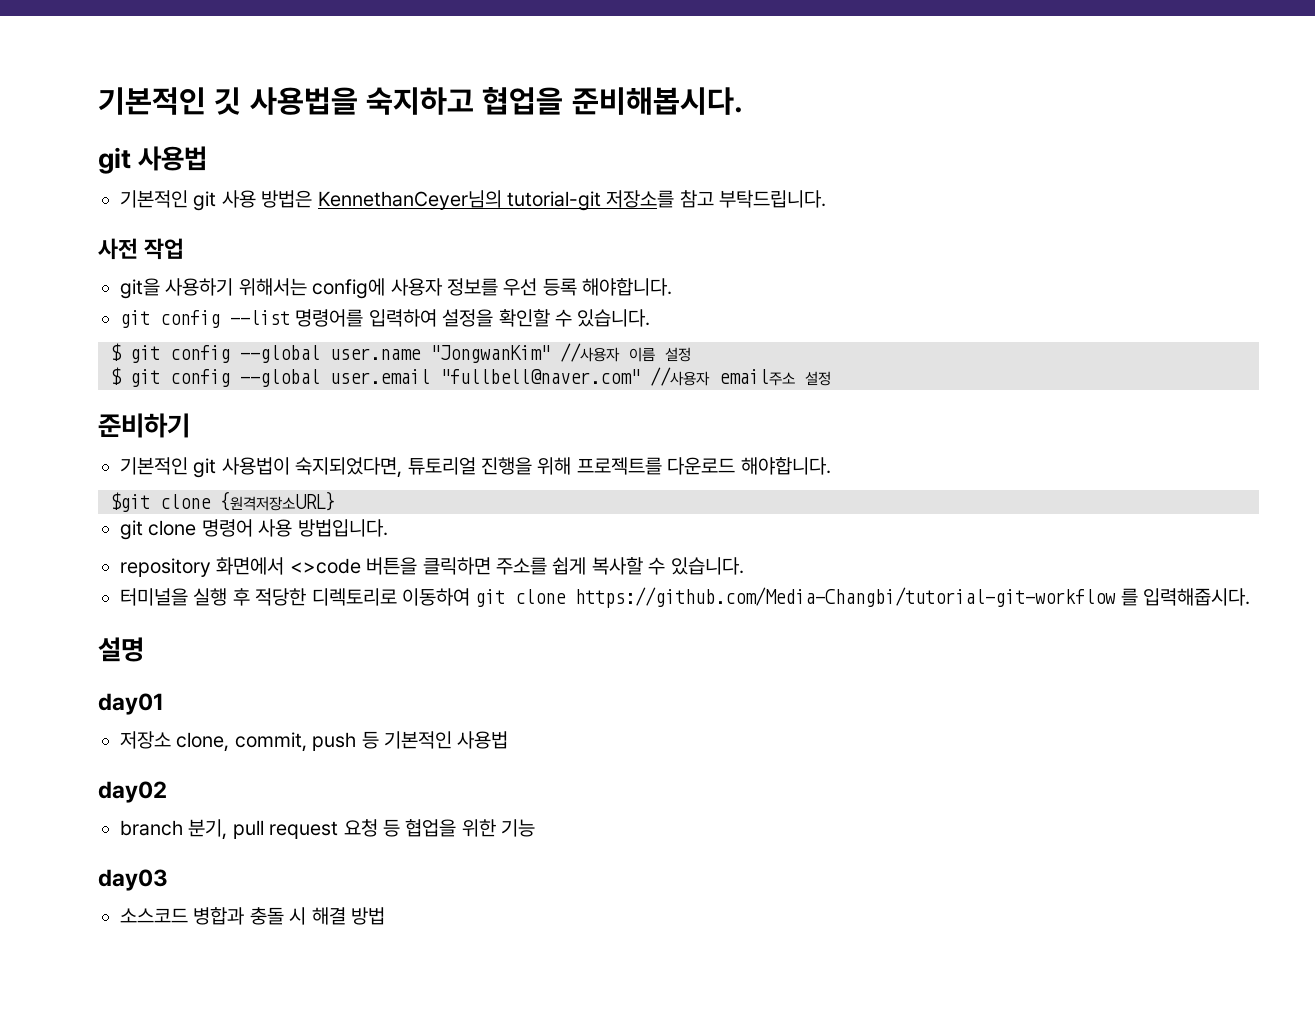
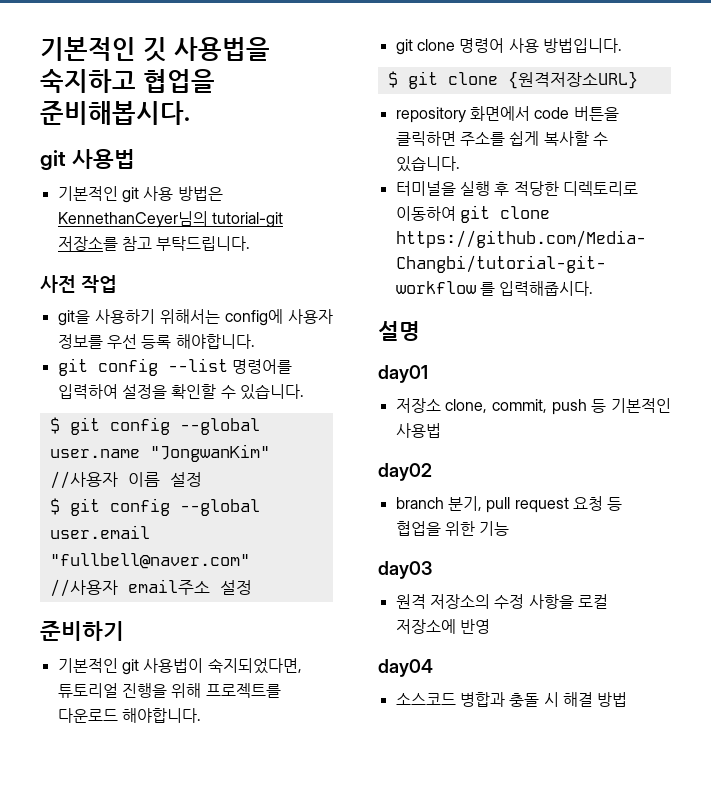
[110,491,335,512] // $git clone {원격저장소URL} -> (201, 715) none
(388, 528) none -> [387,71,638,89] // $ git clone {원격저장소URL}
[289,558,361,574] <>code -> [534,107,570,119] code
(168, 880) none -> [395,594,608,609] [395,619,490,634] [378,659,433,677] // 원격 저장소의 수정 사항을 로컬 저장소에 반영 // day04

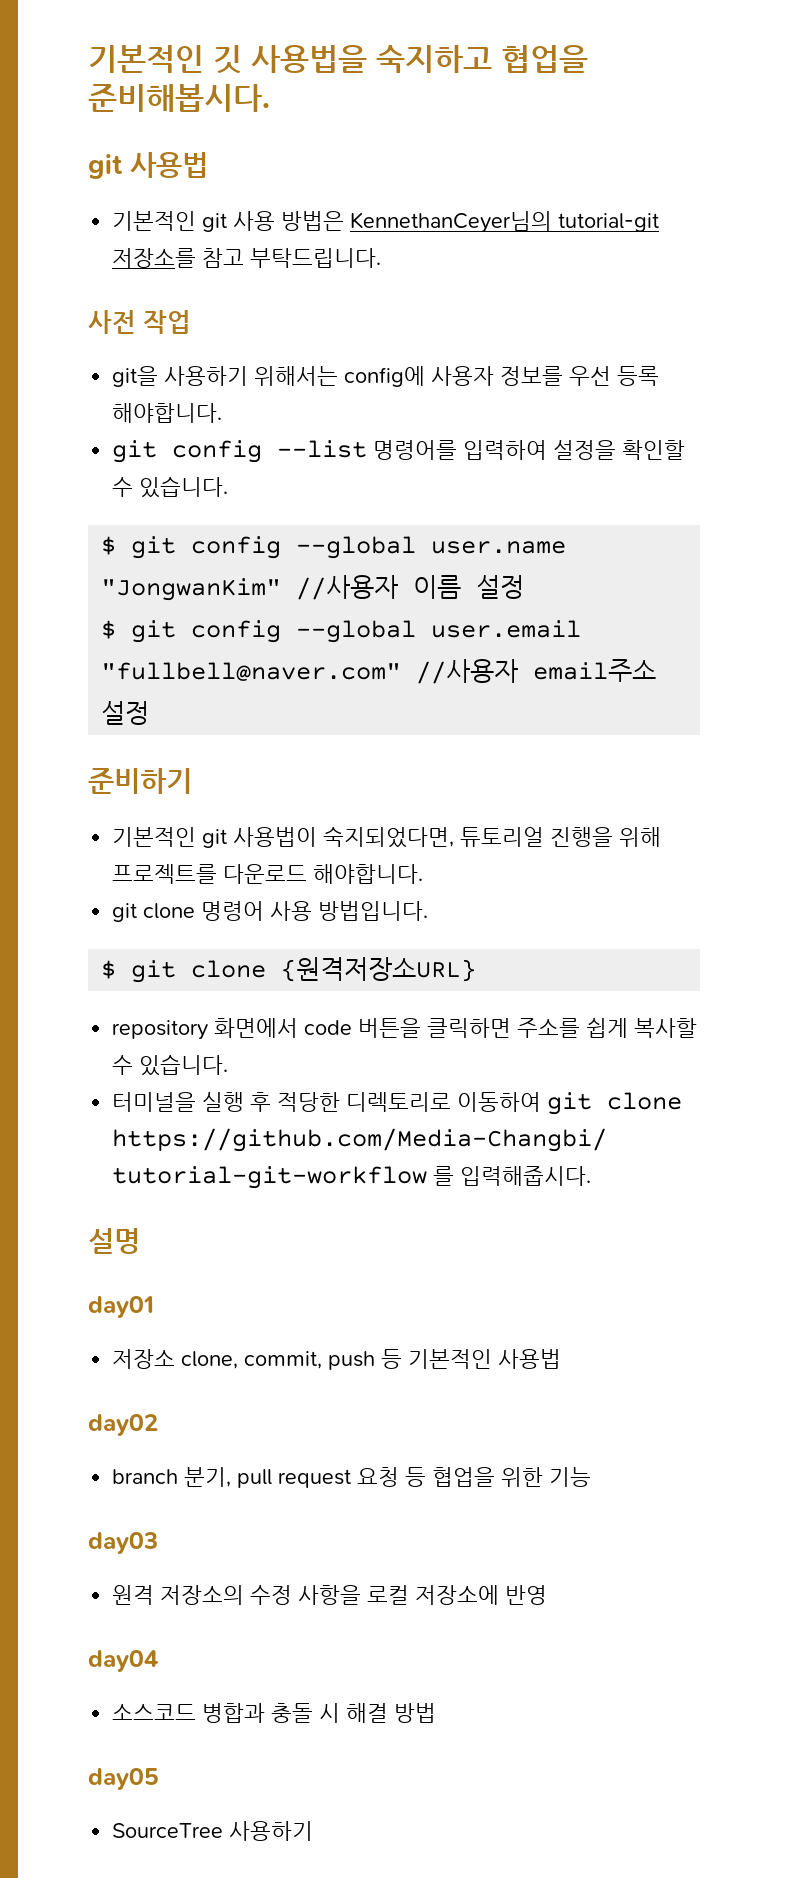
(628, 699) none -> [88,1768,159,1790] [112,1821,314,1841] // day05 // SourceTree 사용하기

